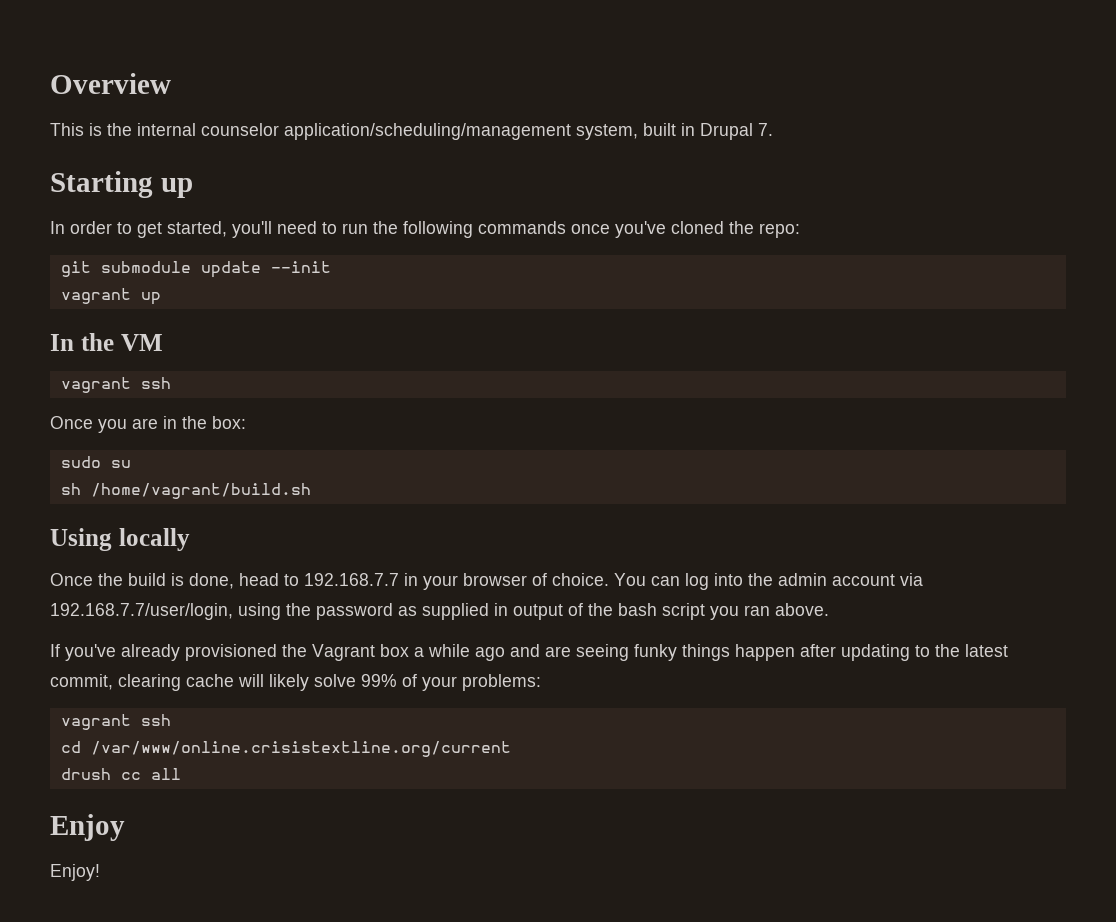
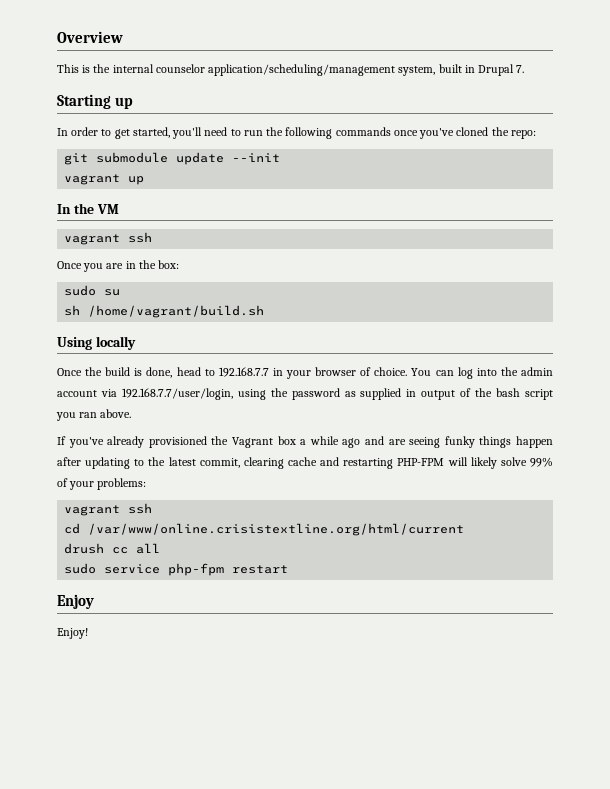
(234, 680) none -> [320,457,445,469] and restarting PHP-FPM
[90,741,511,757] /var/www/online.crisistextline.org/current -> [88,523,465,536] /var/www/online.crisistextline.org/html/current
(181, 774) none -> [64,563,289,576] // sudo service php-fpm restart

